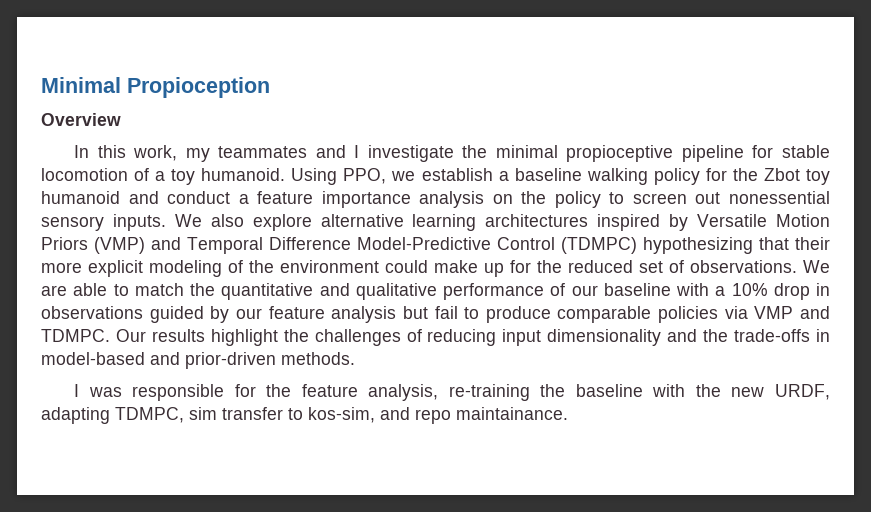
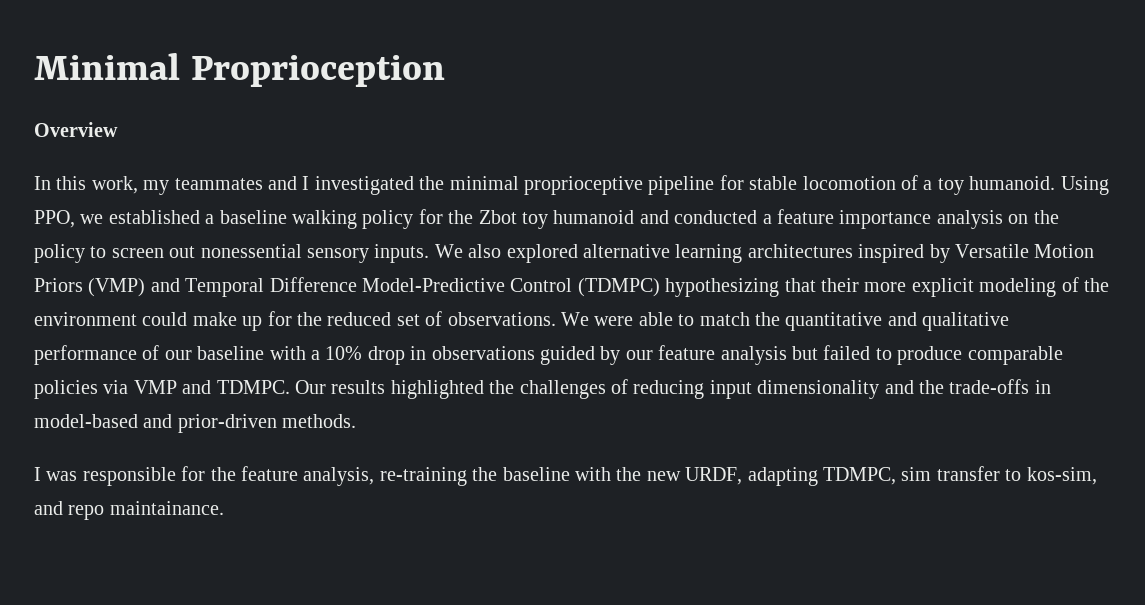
[127,77,270,98] Propioception -> [191,55,446,87] Proprioception
[367,145,454,162] investigate -> [314,176,414,195] investigated
[566,145,674,162] propioceptive -> [523,176,643,195] proprioceptive
[421,168,493,181] establish -> [108,210,200,224] established
[167,191,231,204] conduct -> [674,210,758,224] conducted
[252,214,312,231] explore -> [506,244,578,263] explored
[41,285,67,296] are -> [594,316,634,326] were
[434,306,458,319] fail -> [823,345,871,360] failed
[210,329,278,346] highlight -> [390,380,484,399] highlighted

